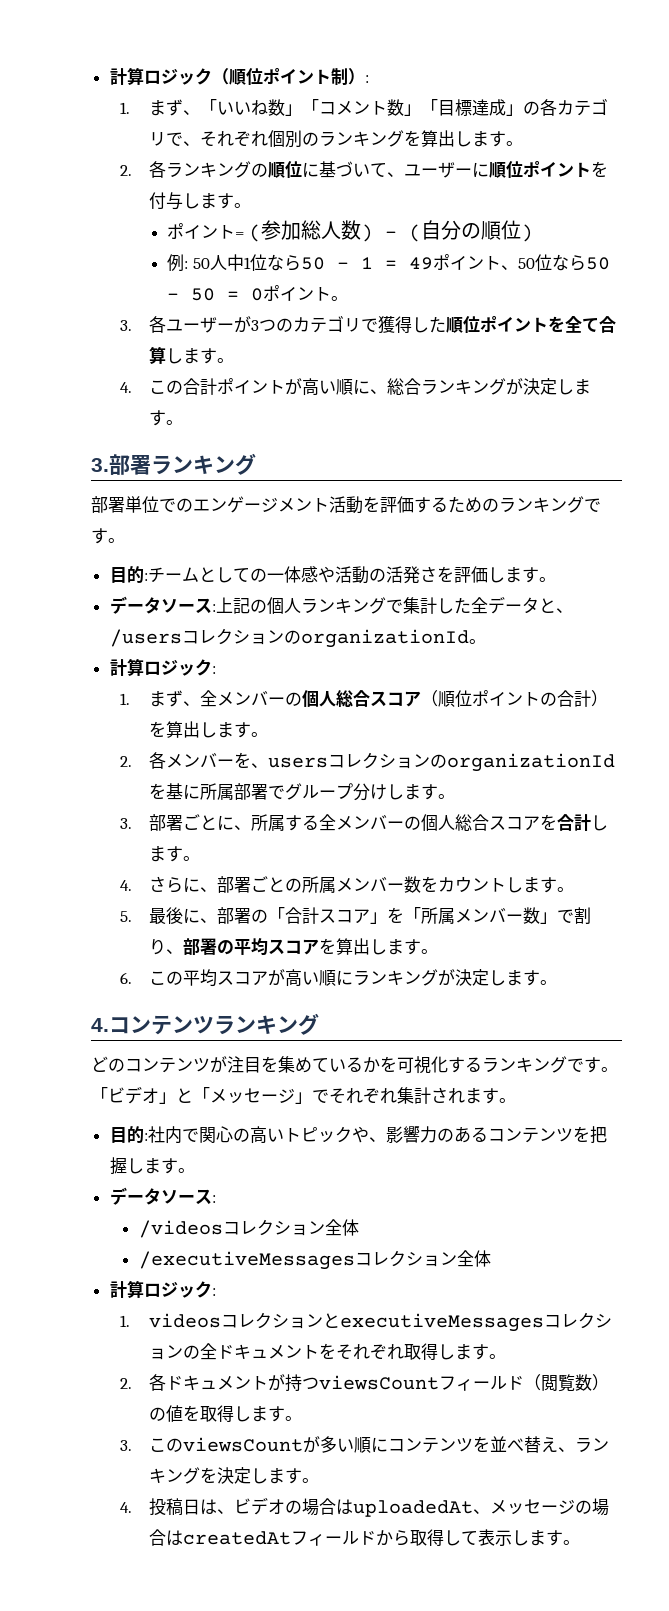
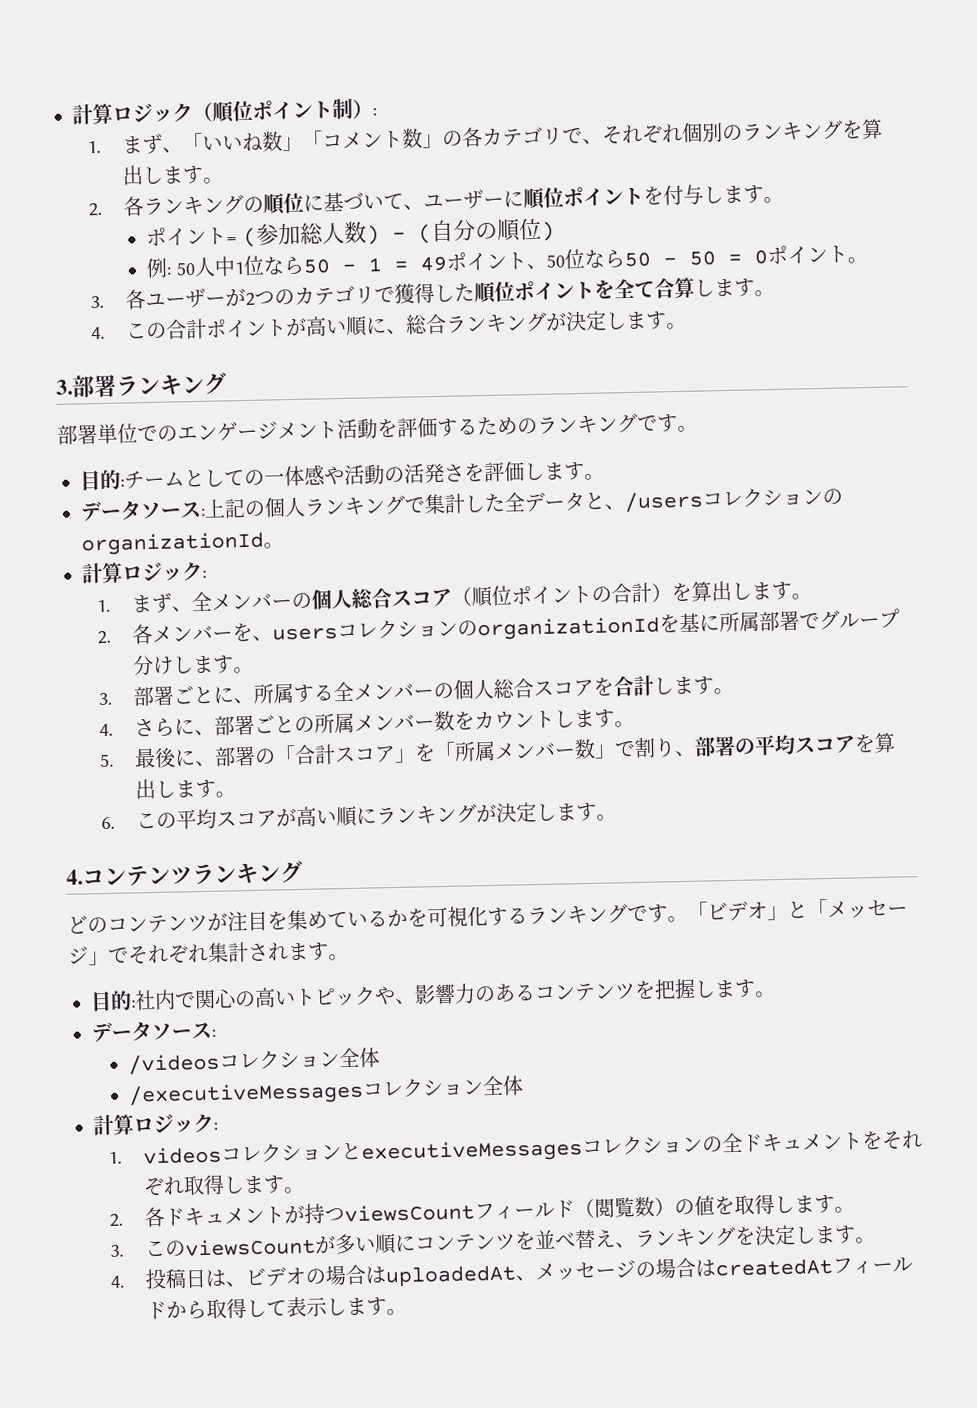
[420,99,523,116] 「目標達成」 -> (444, 141) none
[250,320,259,331] 3 -> [245,292,256,306] 2

